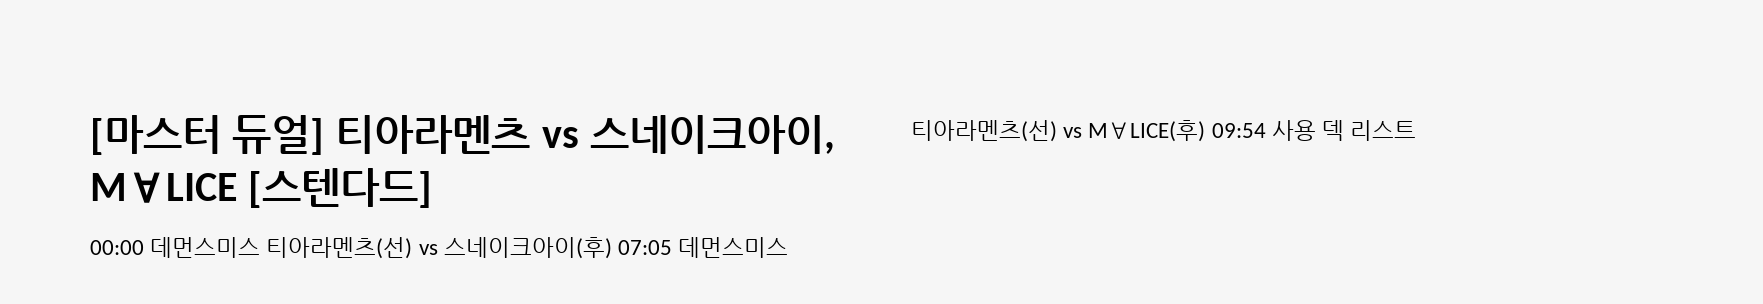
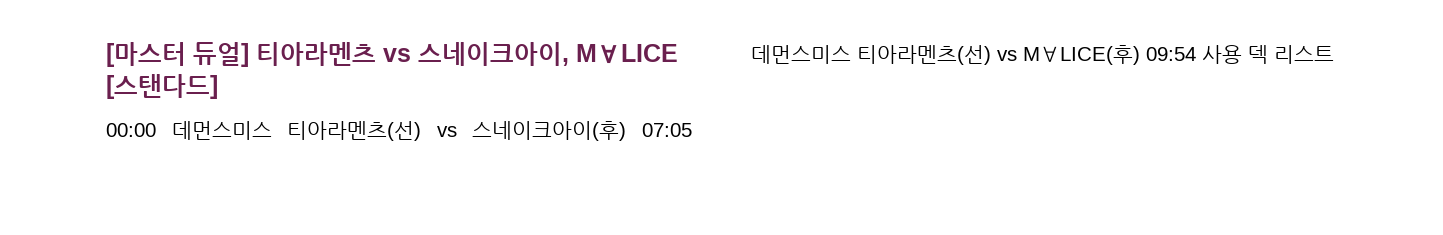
[248,168,433,208] [스텐다드] -> [106,74,218,99] [스탠다드]

